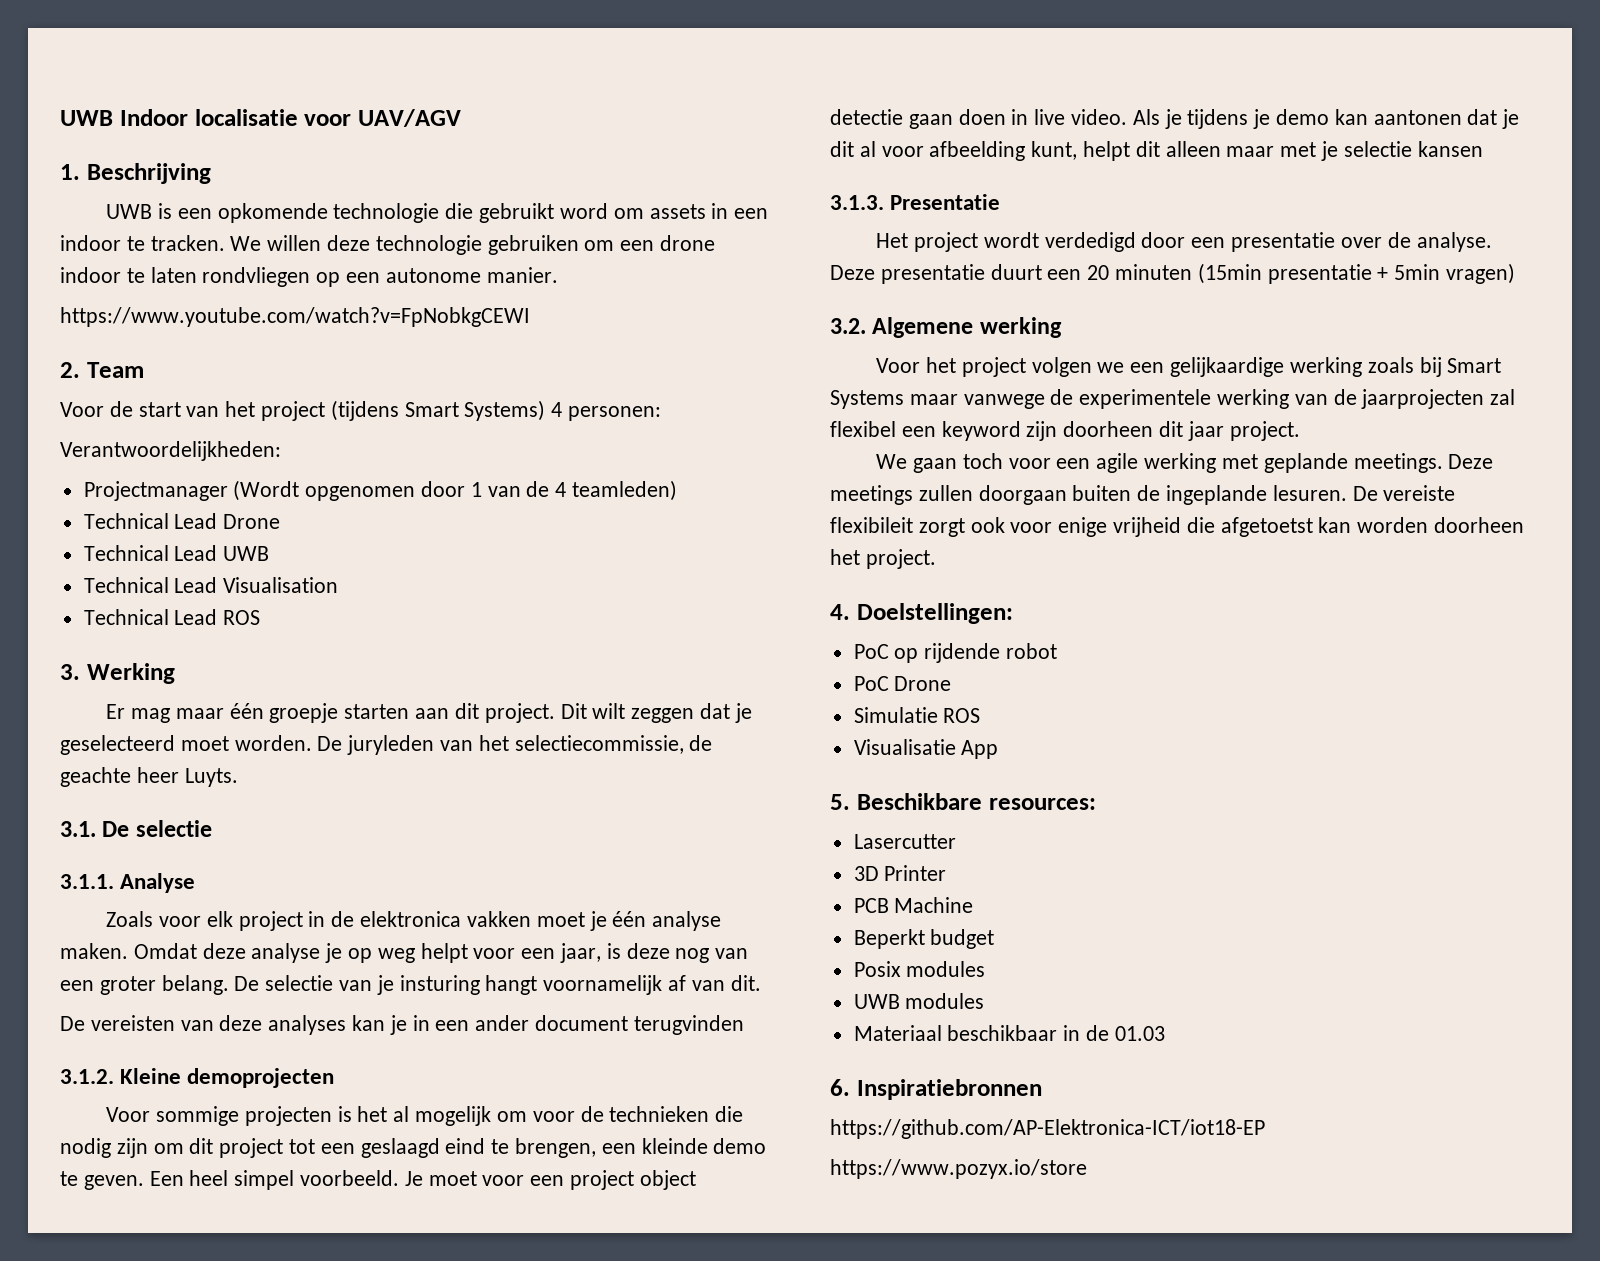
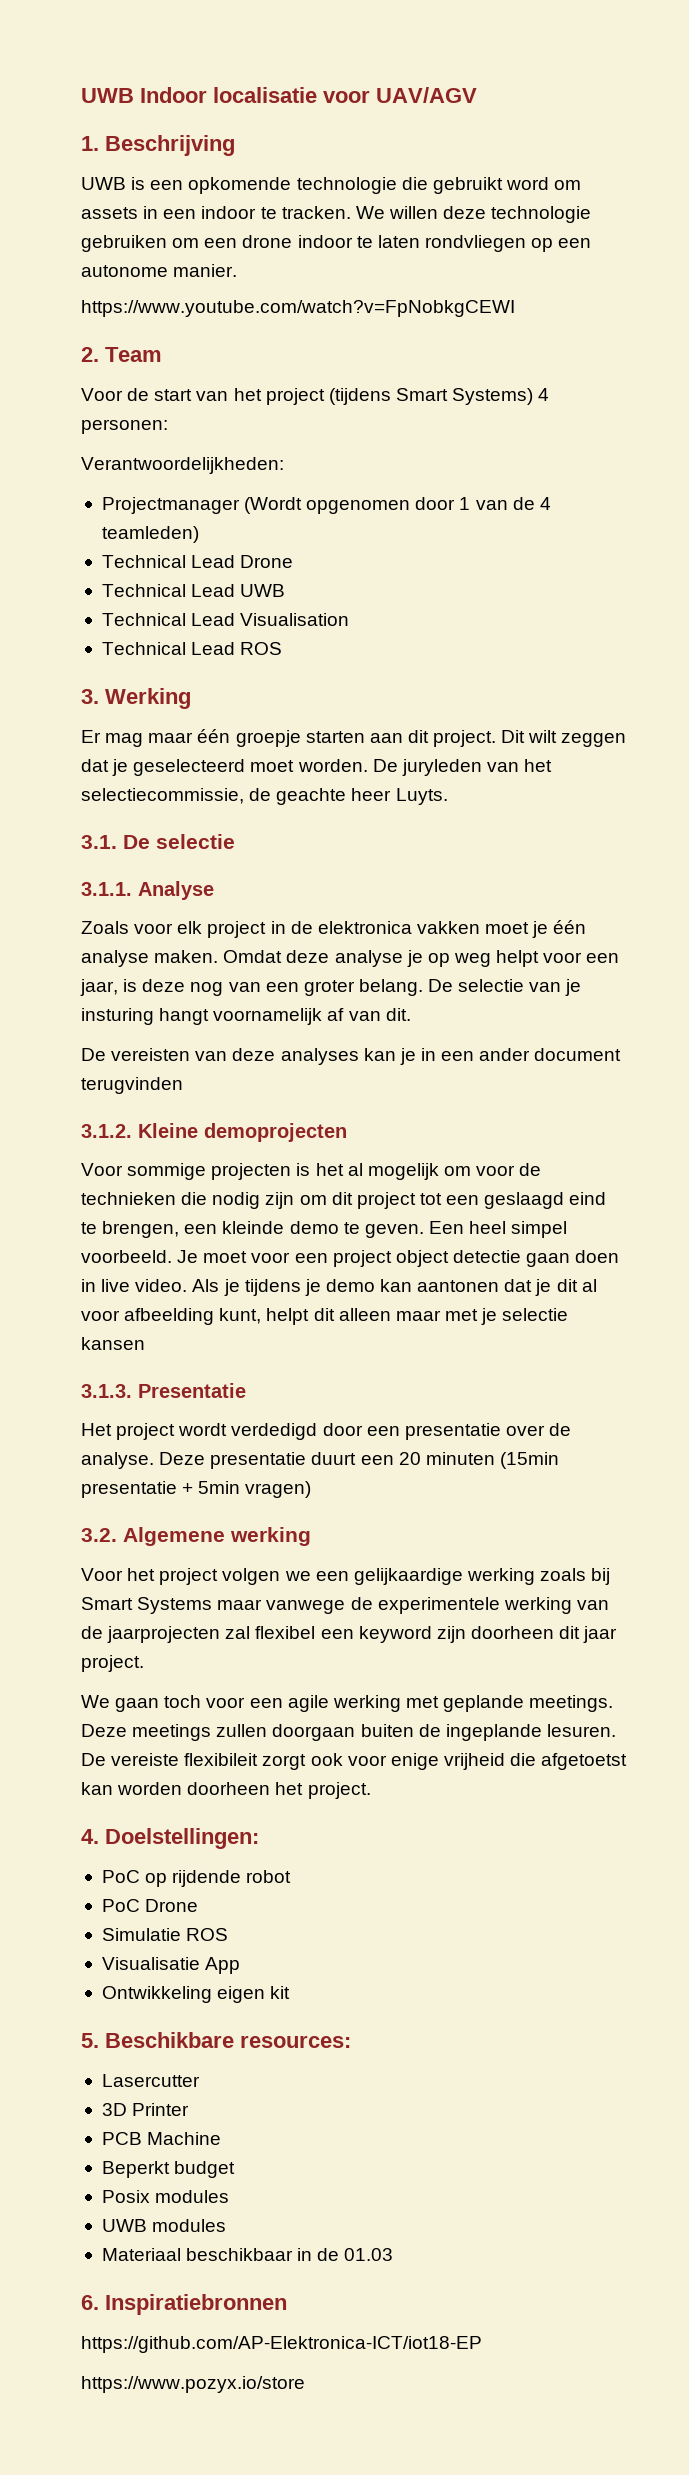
(999, 749) none -> [101,1986,291,2003] // Ontwikkeling eigen kit

